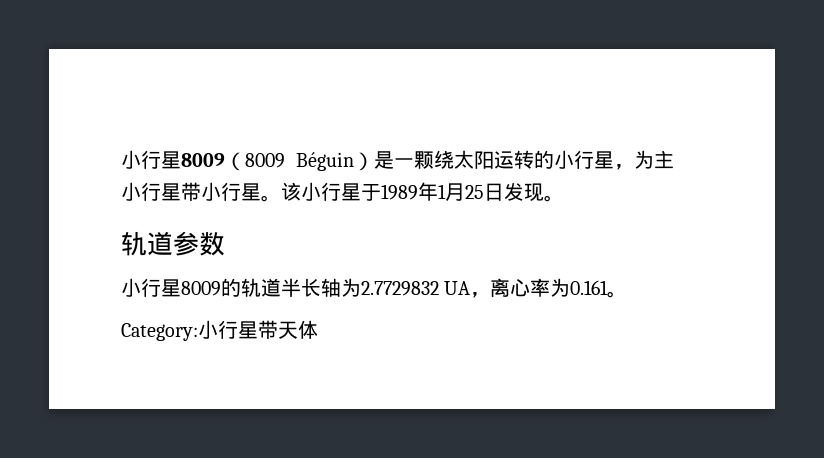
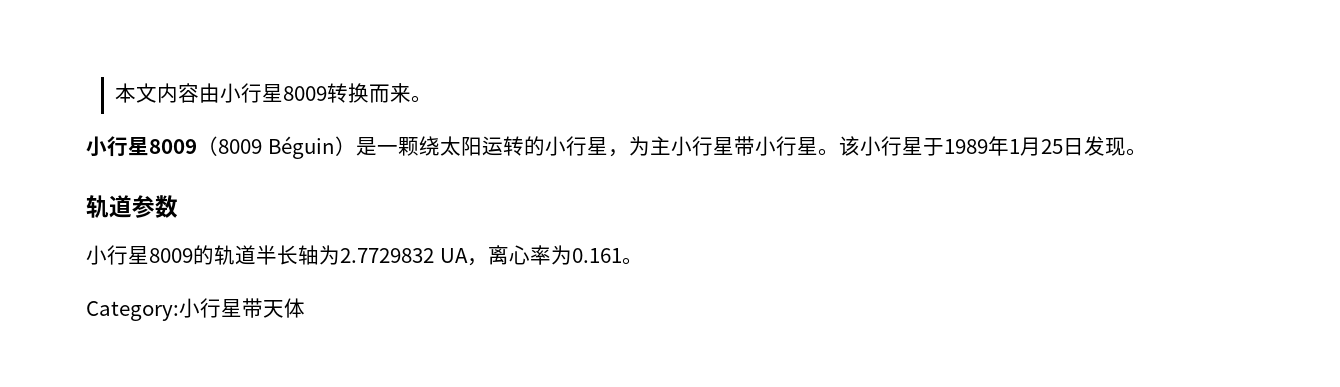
(121, 159) none -> [114,83,432,103] 本文内容由小行星8009转换而来。 //

